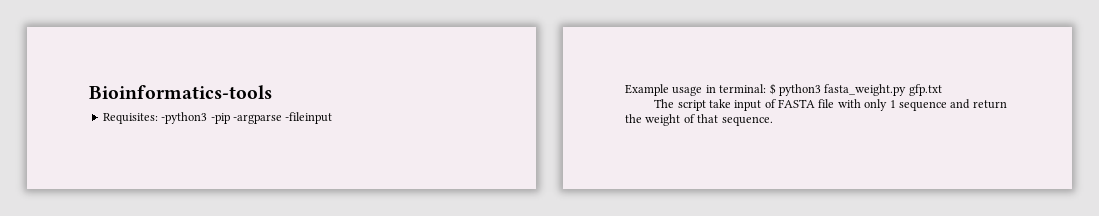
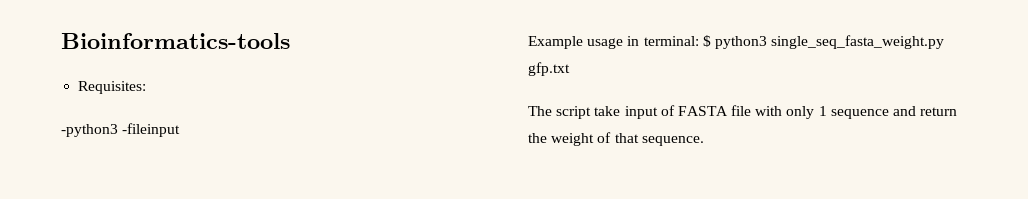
[161,112,282,124] -python3 -pip -argparse -> [61,124,118,137] // -python3
[824,84,907,96] fasta_weight.py -> [771,35,945,49] single_seq_fasta_weight.py

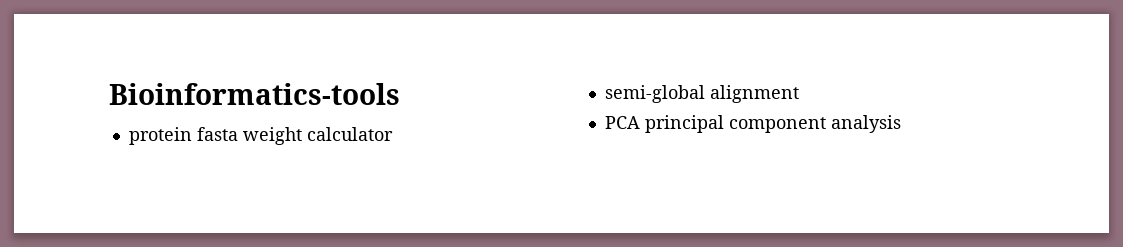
[78,81,147,94] [61,123,181,137] [528,35,945,49] [528,62,570,76] [528,105,958,119] [528,132,704,146] Requisites: // -python3 -fileinput // Example usage in terminal: $ python3 single_seq_fasta_weight.py gfp.txt // The script take input of FASTA file with only 1 sequence and return the weight of that sequence. -> [128,127,393,145] [604,85,799,103] [604,115,901,133] protein fasta weight calculator // semi-global alignment // PCA principal component analysis

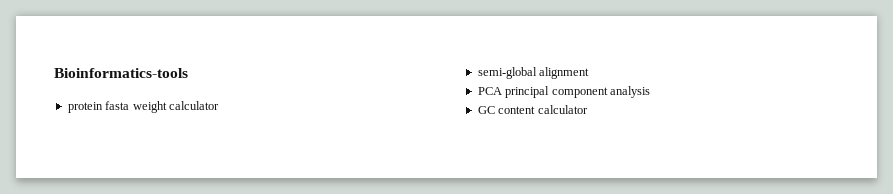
(901, 124) none -> [477,105,588,114] // GC content calculator

